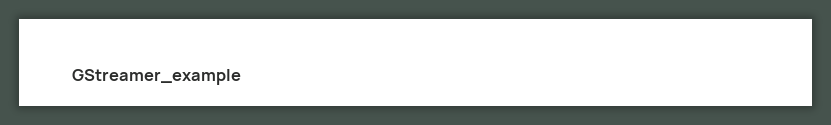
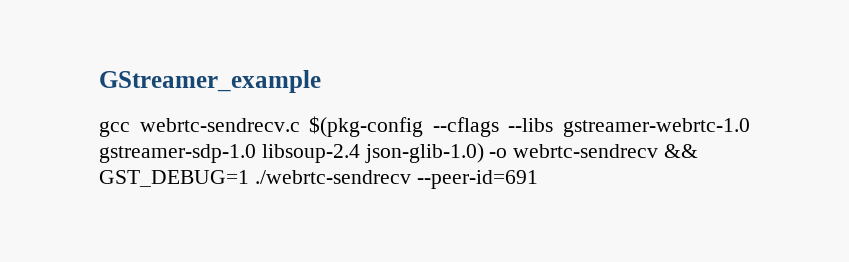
(241, 77) none -> [99,116,751,137] [99,143,699,163] [99,170,538,189] // gcc webrtc-sendrecv.c $(pkg-config --cflags --libs gstreamer-webrtc-1.0 gstreamer-sdp-1.0 libsoup-2.4 json-glib-1.0) -o webrtc-sendrecv && GST_DEBUG=1 ./webrtc-sendrecv --peer-id=691

